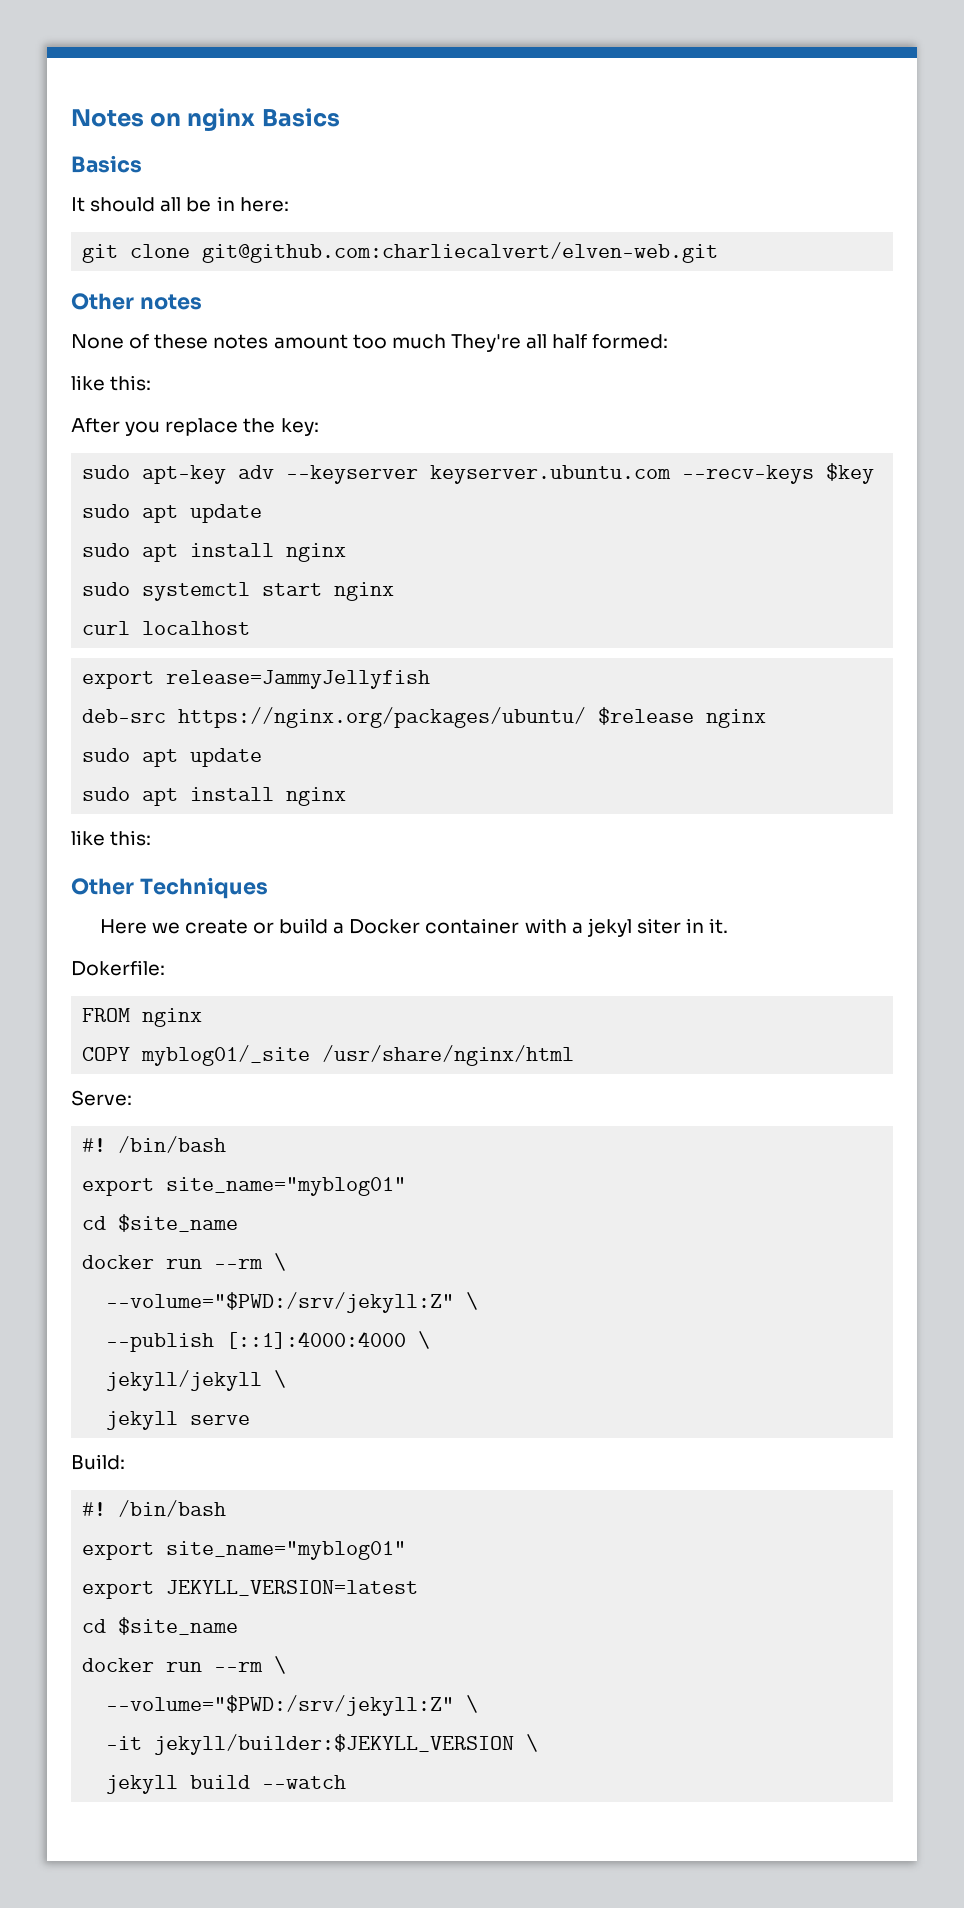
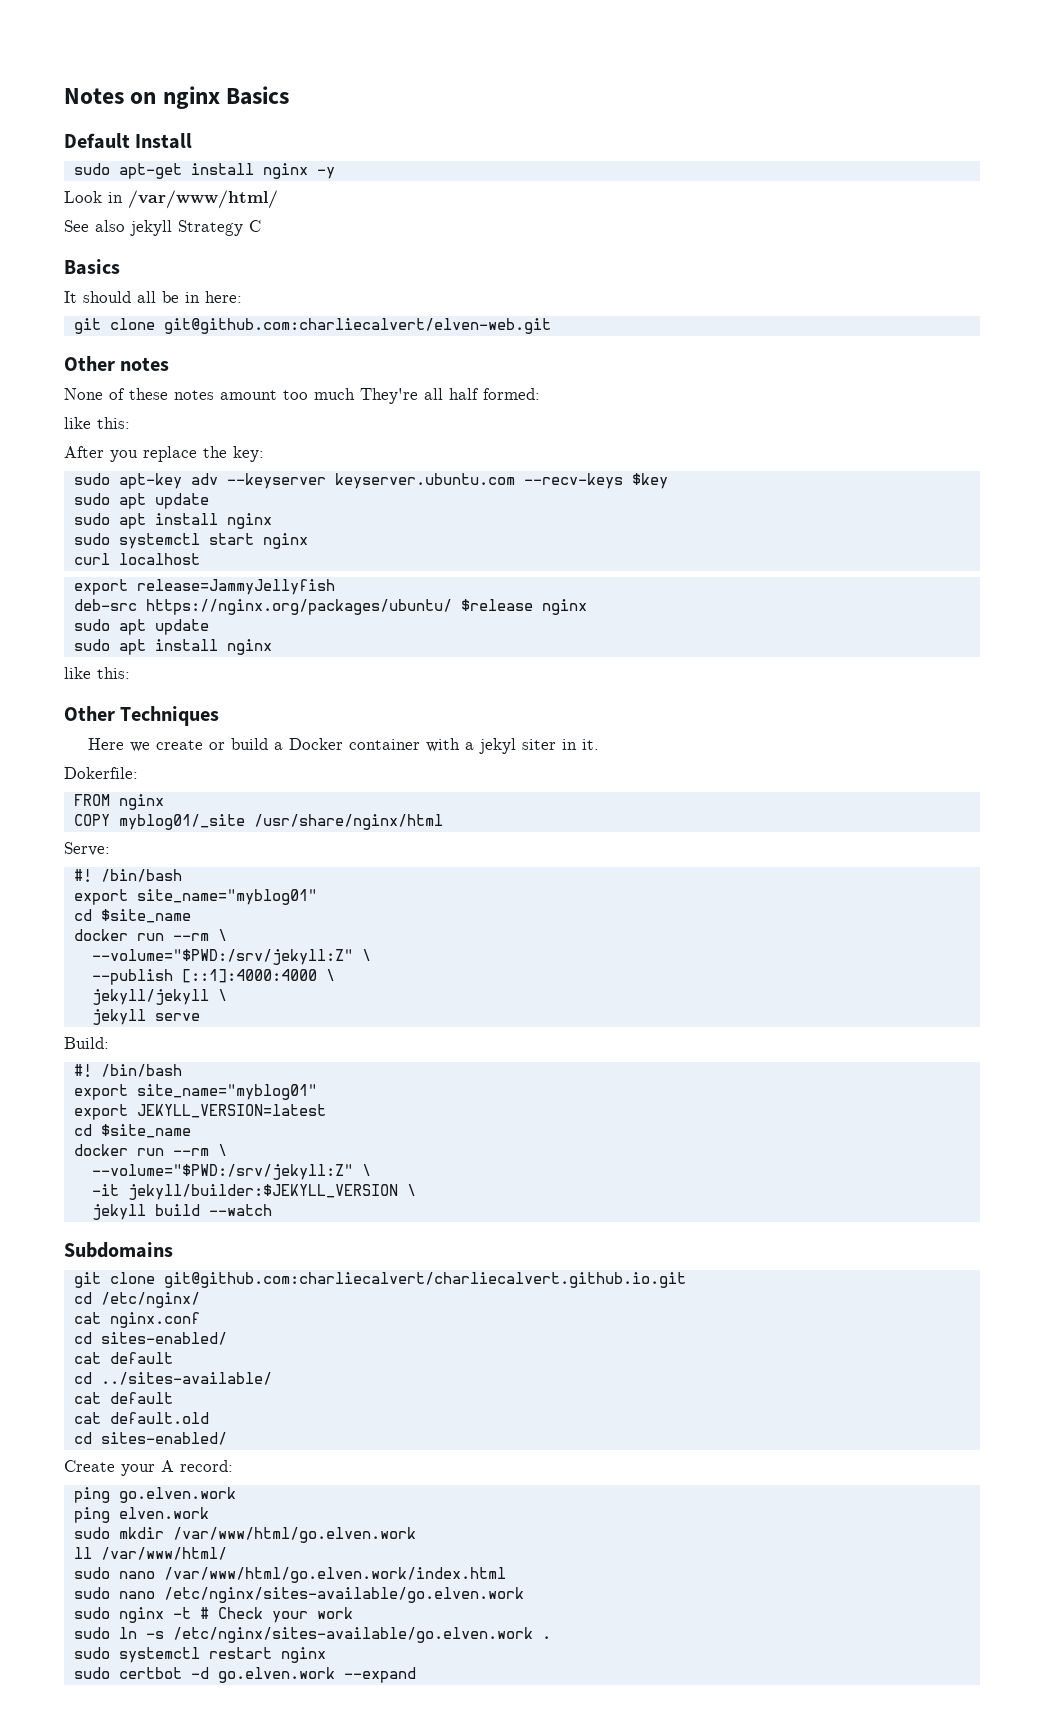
(340, 117) none -> [64,133,193,149] [73,163,335,179] [64,190,278,209] [64,220,261,236] // Default Install // sudo apt-get install nginx -y // Look in /var/www/html/ // See also jekyll Strategy C
(347, 1782) none -> [64,1242,173,1258] [73,1272,686,1288] [73,1292,200,1308] [73,1312,200,1328] [73,1332,227,1345] [73,1352,173,1364] [73,1372,272,1385] [73,1392,173,1404] [73,1412,209,1424] [73,1432,227,1445] [64,1460,233,1476] [73,1487,236,1503] [73,1507,209,1523] [73,1527,416,1543] [73,1547,227,1560] [73,1567,506,1583] [73,1587,524,1603] [73,1607,353,1623] [73,1627,551,1643] [73,1647,326,1663] [73,1667,416,1683] // Subdomains // git clone git@github.com:charliecalvert/charliecalvert.github.io.git // cd /etc/nginx/ // cat nginx.conf // cd sites-enabled/ // cat default // cd ../sites-available/ // cat default // cat default.old // cd sites-enabled/ // Create your A record: // ping go.elven.work // ping elven.work // sudo mkdir /var/www/html/go.elven.work // ll /var/www/html/ // sudo nano /var/www/html/go.elven.work/index.html // sudo nano /etc/nginx/sites-available/go.elven.work // sudo nginx -t # Check your work // sudo ln -s /etc/nginx/sites-available/go.elven.work . // sudo systemctl restart nginx // sudo certbot -d go.elven.work --expand

